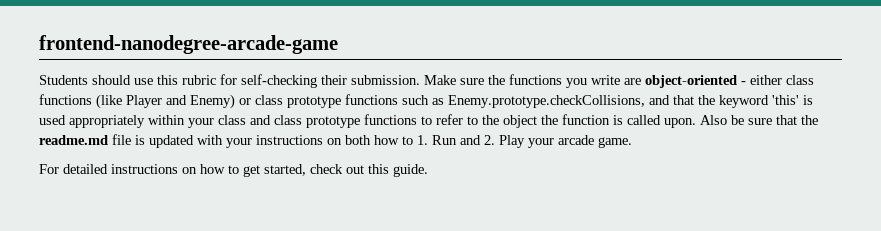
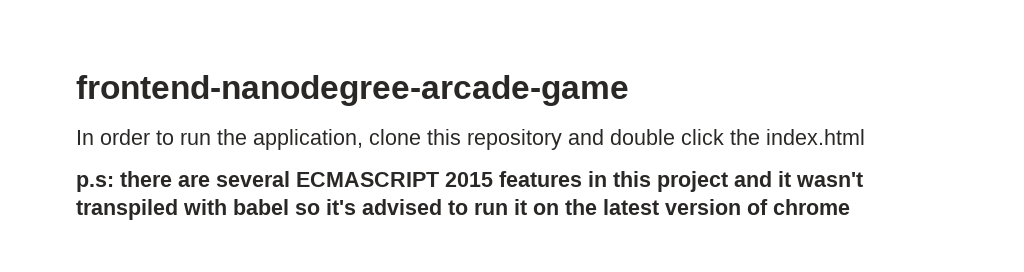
[39,74,814,88] [39,94,813,109] [39,114,818,128] [39,134,632,148] [39,164,428,177] Students should use this rubric for self-checking their submission. Make sure the functions you write are object-oriented - either class functions (like Player and Enemy) or class prototype functions such as Enemy.prototype.checkCollisions, and that the keyword 'this' is used appropriately within your class and class prototype functions to refer to the object the function is called upon. Also be sure that the readme.md file is updated with your instructions on both how to 1. Run and 2. Play your arcade game. // For detailed instructions on how to get started, check out this guide. -> [76,129,865,150] [76,171,863,192] [76,199,850,220] In order to run the application, clone this repository and double click the index.html // p.s: there are several ECMASCRIPT 2015 features in this project and it wasn't transpiled with babel so it's advised to run it on the latest version of chrome

